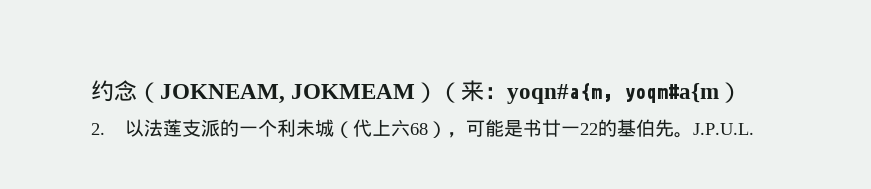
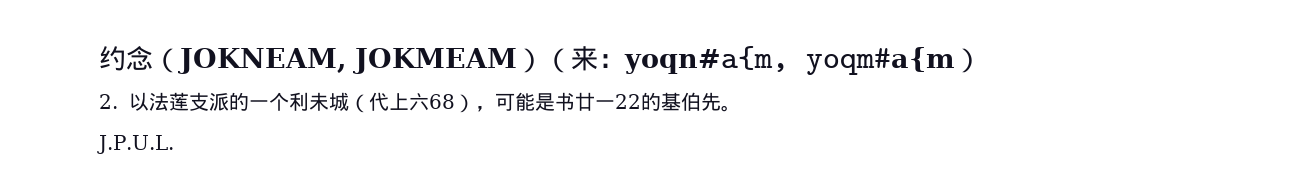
(694, 135) none -> (741, 108) //

